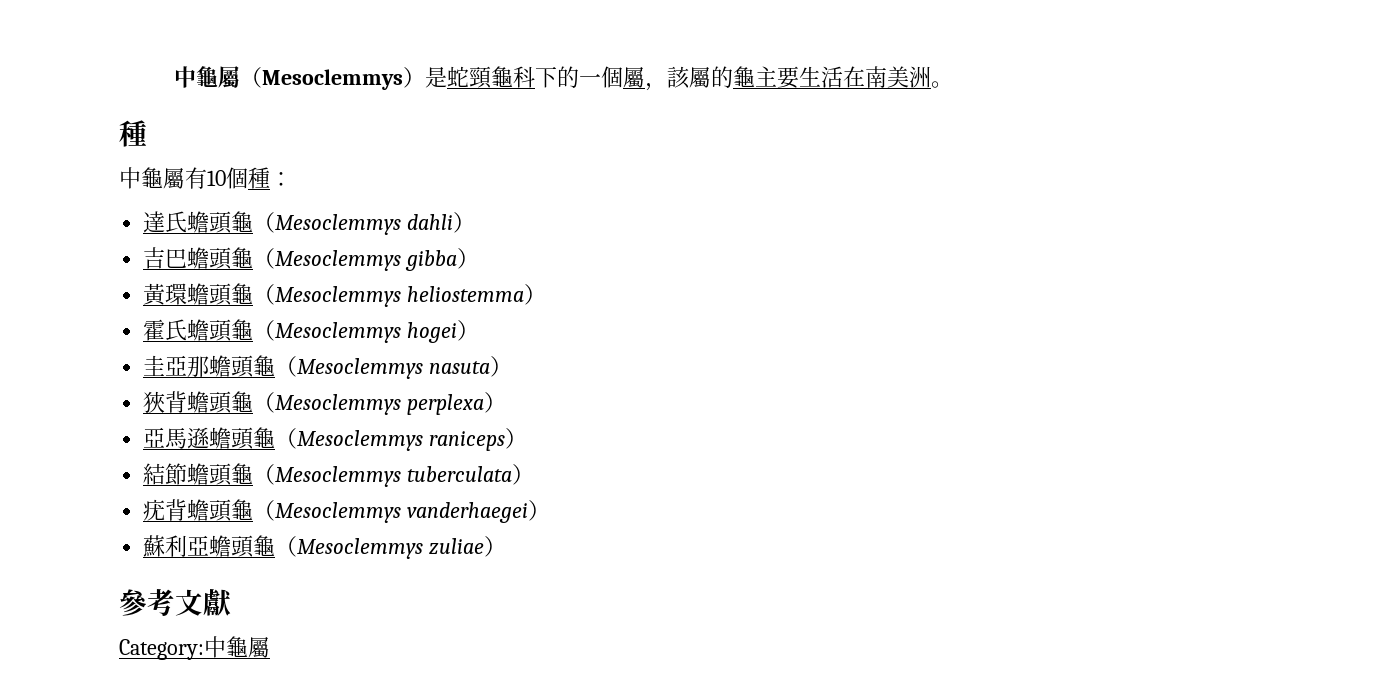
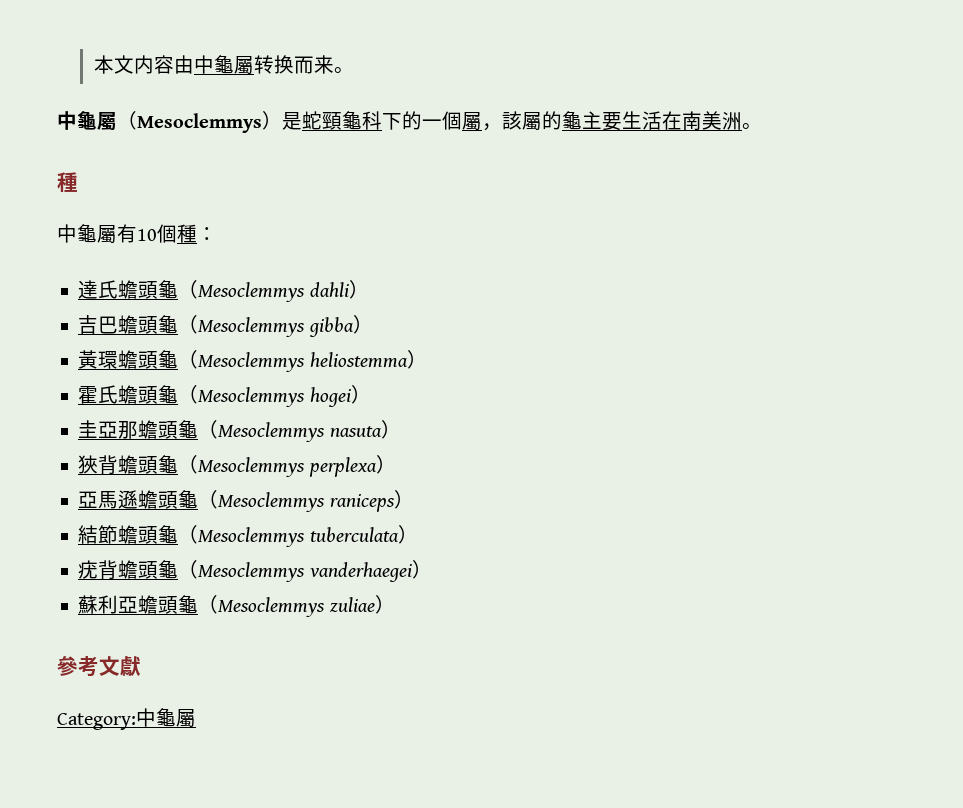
(174, 77) none -> [93,55,354,75] 本文内容由中龜屬转换而来。 //

